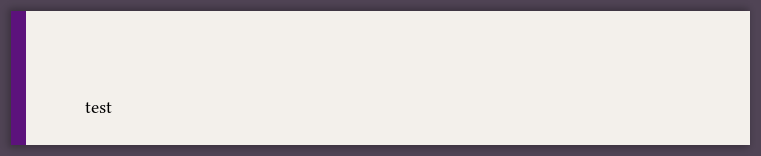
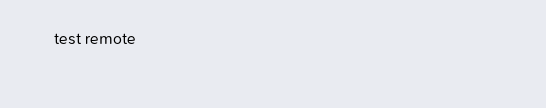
(112, 107) none -> [85,33,137,44] remote

